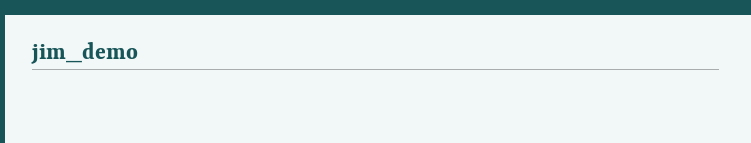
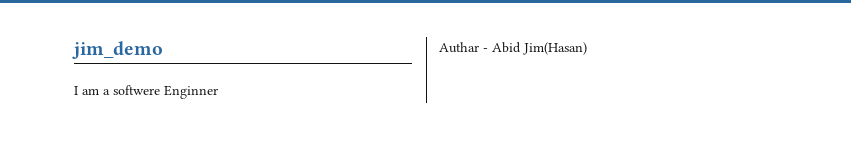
(138, 53) none -> [74,85,218,99] [439,42,587,55] // I am a softwere Enginner // Authar - Abid Jim(Hasan)

